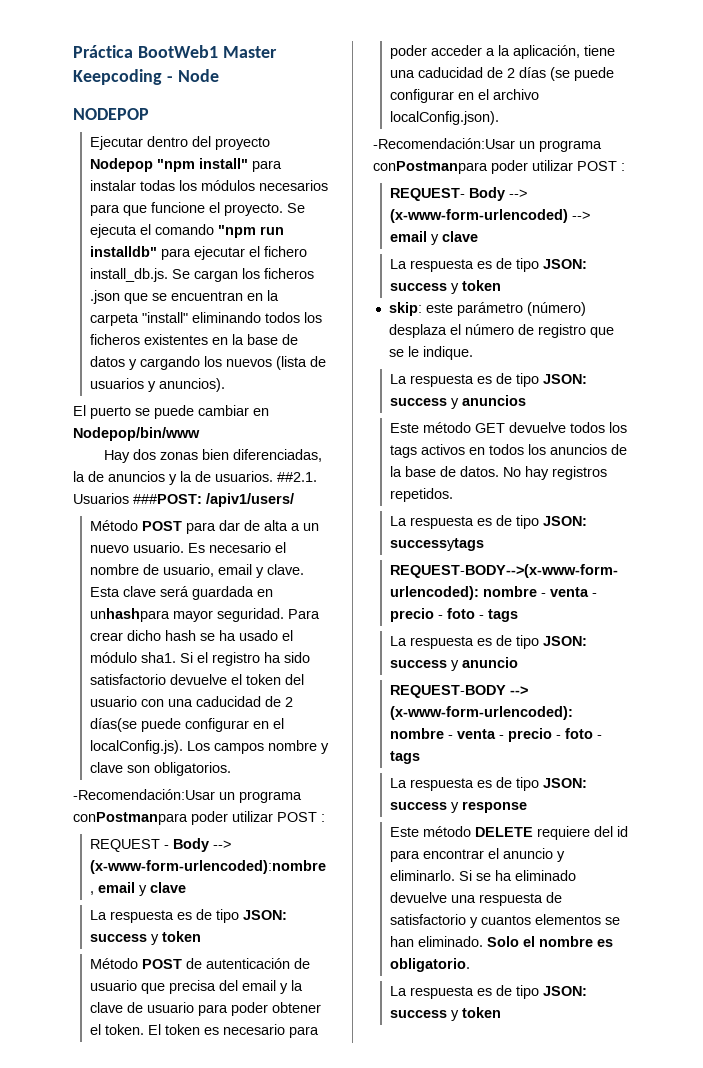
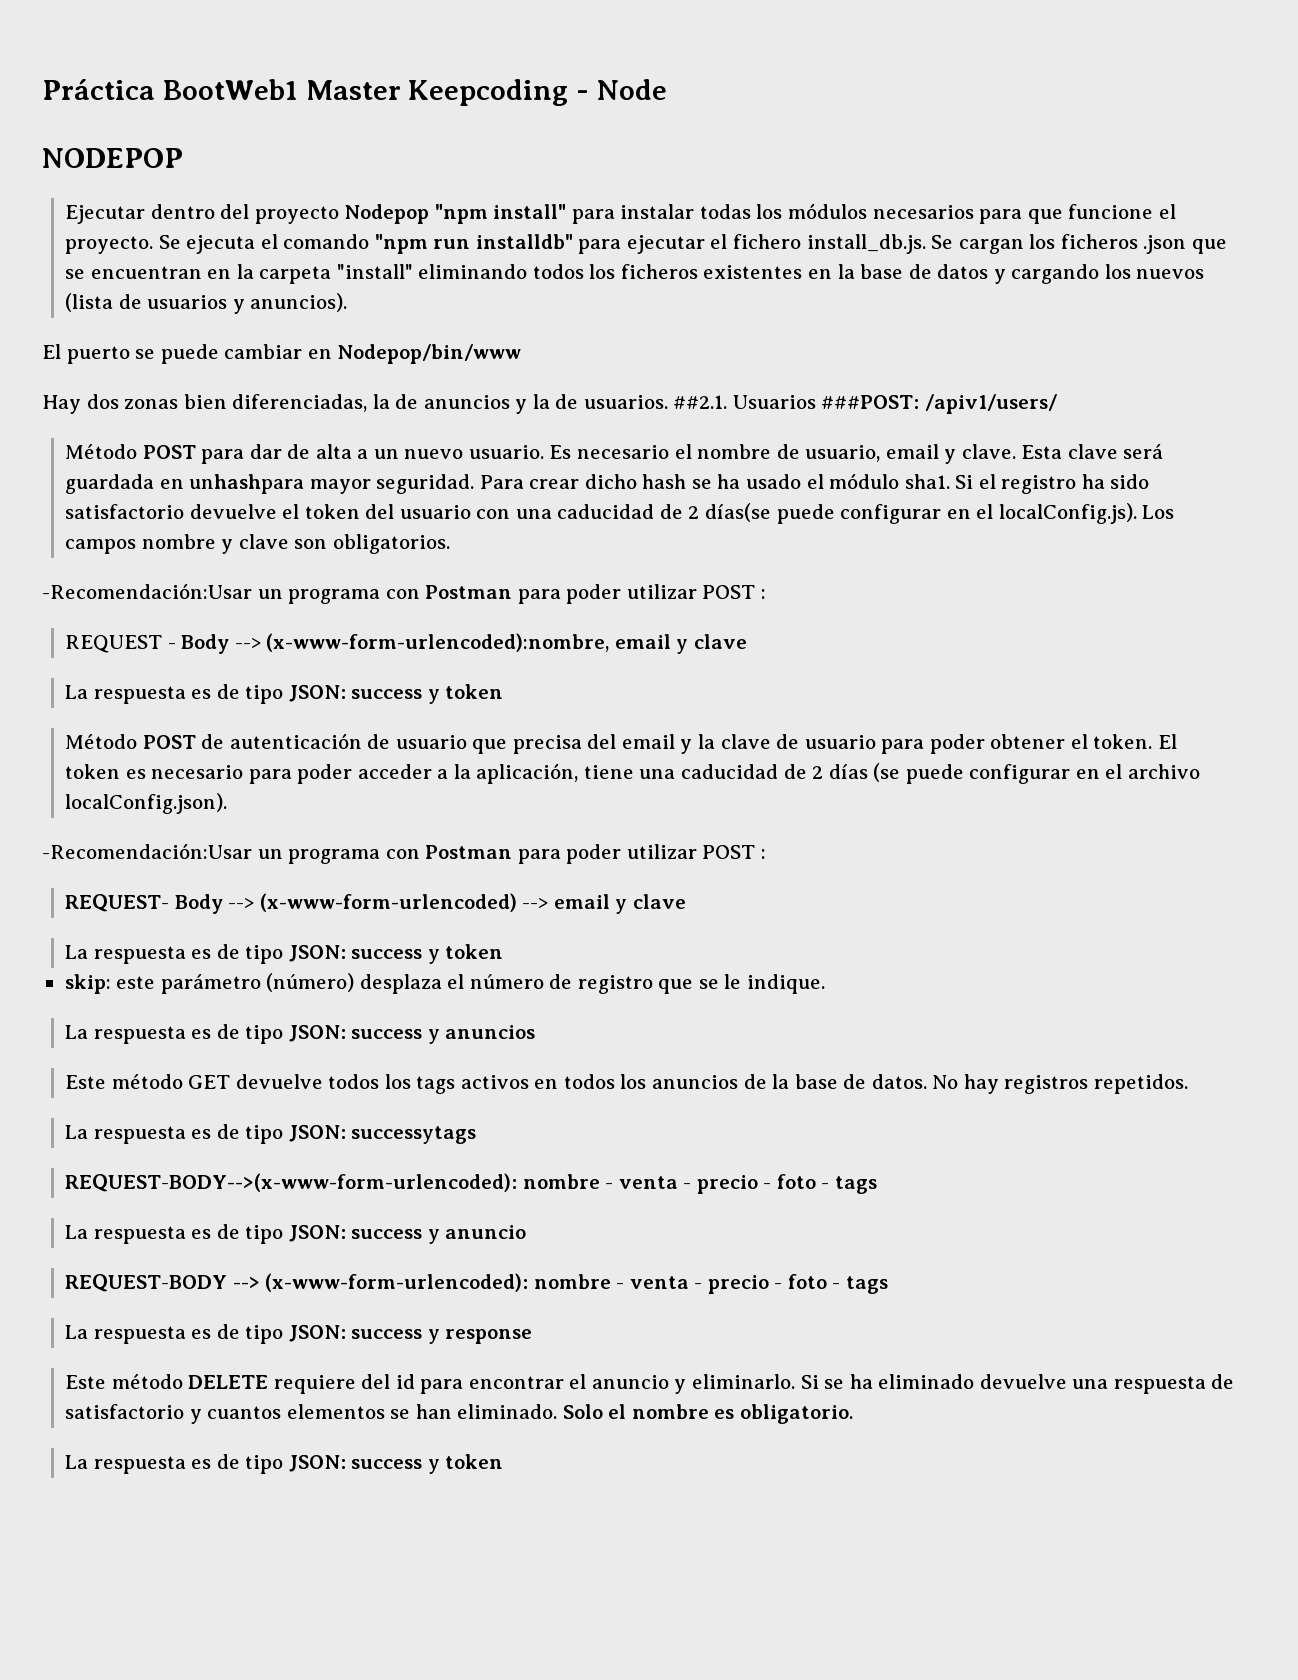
[73,812,188,825] conPostmanpara -> [385,585,561,604] con Postman para
[373,161,488,174] conPostmanpara -> [385,845,561,864] con Postman para

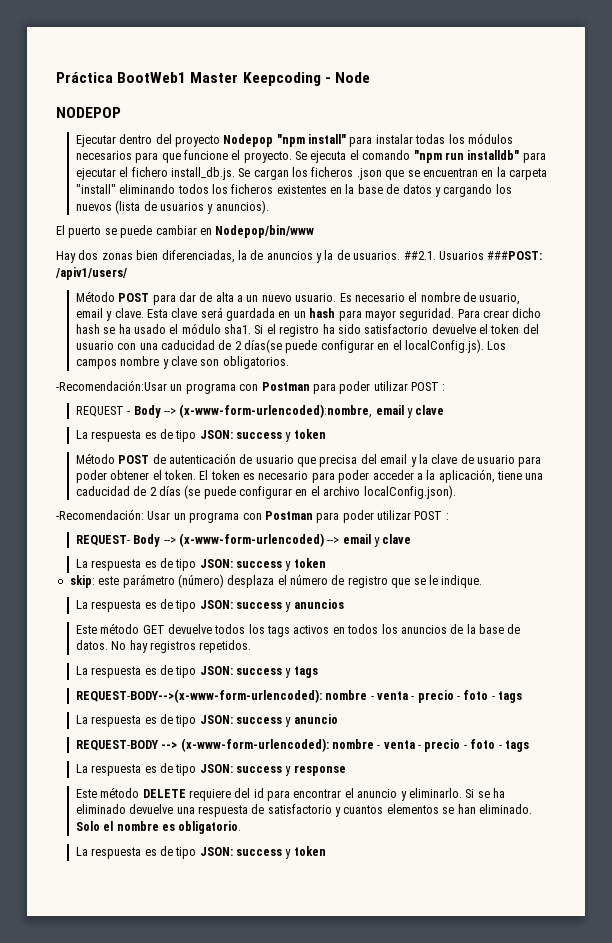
[189,474,305,494] unhashpara -> [293,308,362,321] un hash para
[42,843,252,859] -Recomendación:Usar -> [56,509,171,520] -Recomendación: Usar
[351,1126,477,1144] successytags -> [236,666,318,678] success y tags

